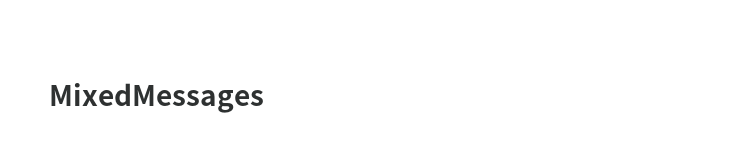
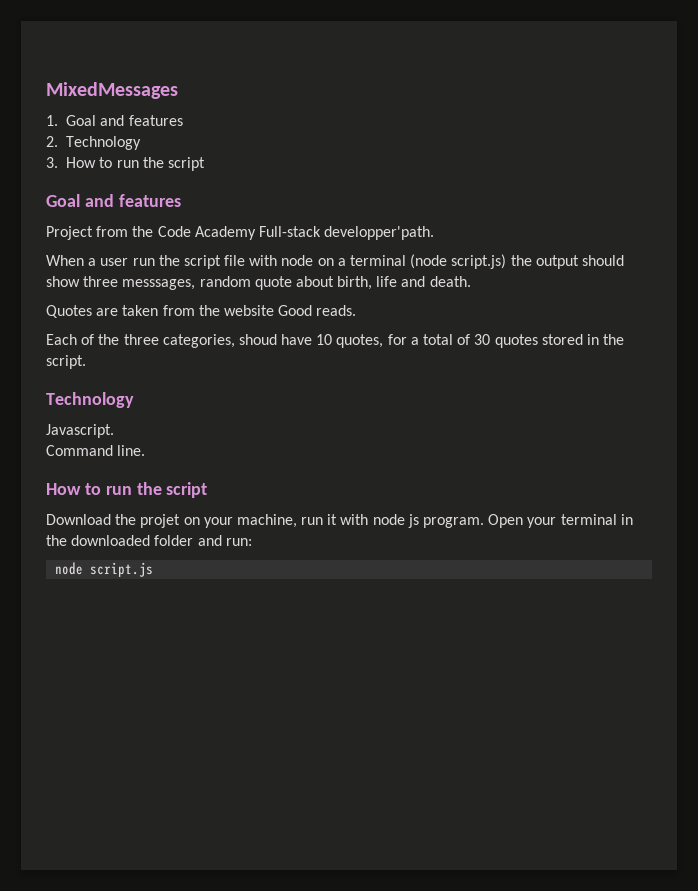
(264, 98) none -> [46,115,183,126] [46,136,142,150] [46,157,205,171] [46,194,181,207] [46,226,435,240] [46,254,624,269] [46,276,471,290] [46,305,357,318] [46,334,625,348] [46,355,86,369] [46,392,134,408] [46,424,114,438] [46,445,146,456] [46,482,208,498] [46,514,633,528] [46,535,252,546] [55,562,154,577] // 1. Goal and features // 2. Technology // 3. How to run the script // Goal and features // Project from the Code Academy Full-stack developper'path. // When a user run the script file with node on a terminal (node script.js) the output should show three messsages, random quote about birth, life and death. // Quotes are taken from the website Good reads. // Each of the three categories, shoud have 10 quotes, for a total of 30 quotes stored in the script. // Technology // Javascript. // Command line. // How to run the script // Download the projet on your machine, run it with node js program. Open your terminal in the downloaded folder and run: // node script.js

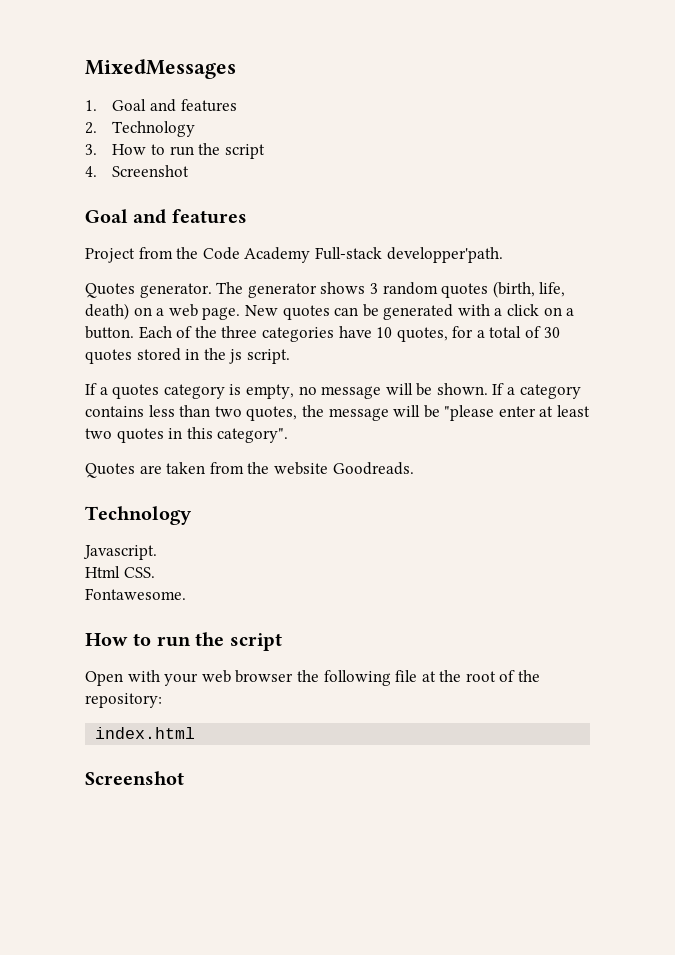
(205, 164) none -> [85,165,190,177] // 4. Screenshot
[46,254,624,269] [46,276,471,290] [46,305,357,318] When a user run the script file with node on a terminal (node script.js) the output should show three messsages, random quote about birth, life and death. // Quotes are taken from the website Good reads. // -> [85,281,566,298] [85,303,575,320] [85,326,134,339] Quotes generator. The generator shows 3 random quotes (birth, life, death) on a web page. New quotes can be generated with a click on a button.
[162,334,277,348] categories, shoud -> [261,327,334,342] categories
(625, 339) none -> [229,349,243,364] js
(86, 362) none -> [85,383,581,399] [85,405,591,421] [85,427,289,443] [85,462,414,478] // If a quotes category is empty, no message will be shown. If a category contains less than two quotes, the message will be "please enter at least two quotes in this category". // Quotes are taken from the website Goodreads.
[46,445,146,456] [46,482,208,498] [46,514,633,528] [46,535,252,546] [55,562,154,577] Command line. // How to run the script // Download the projet on your machine, run it with node js program. Open your terminal in the downloaded folder and run: // node script.js -> [85,566,155,578] [85,588,186,600] [85,632,282,651] [85,670,541,686] [85,693,162,708] [95,727,196,739] [85,771,184,785] Html CSS. // Fontawesome. // How to run the script // Open with your web browser the following file at the root of the repository: // index.html // Screenshot

